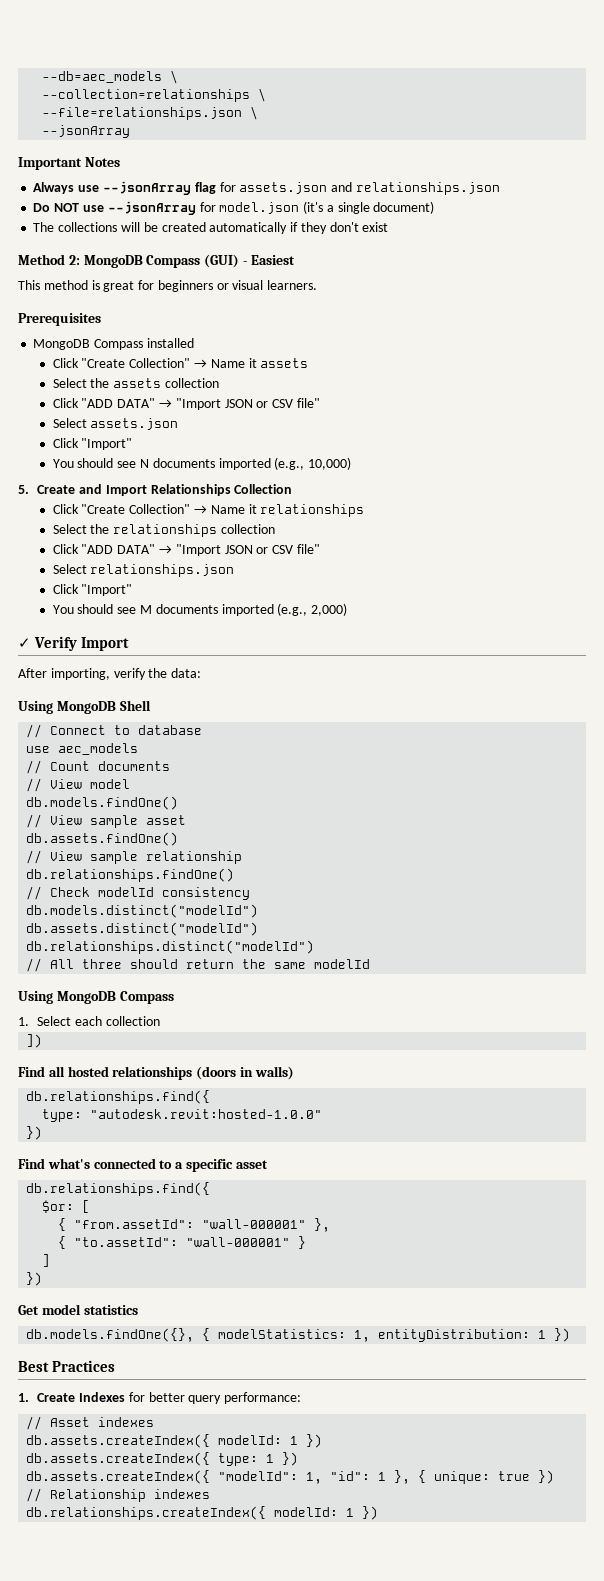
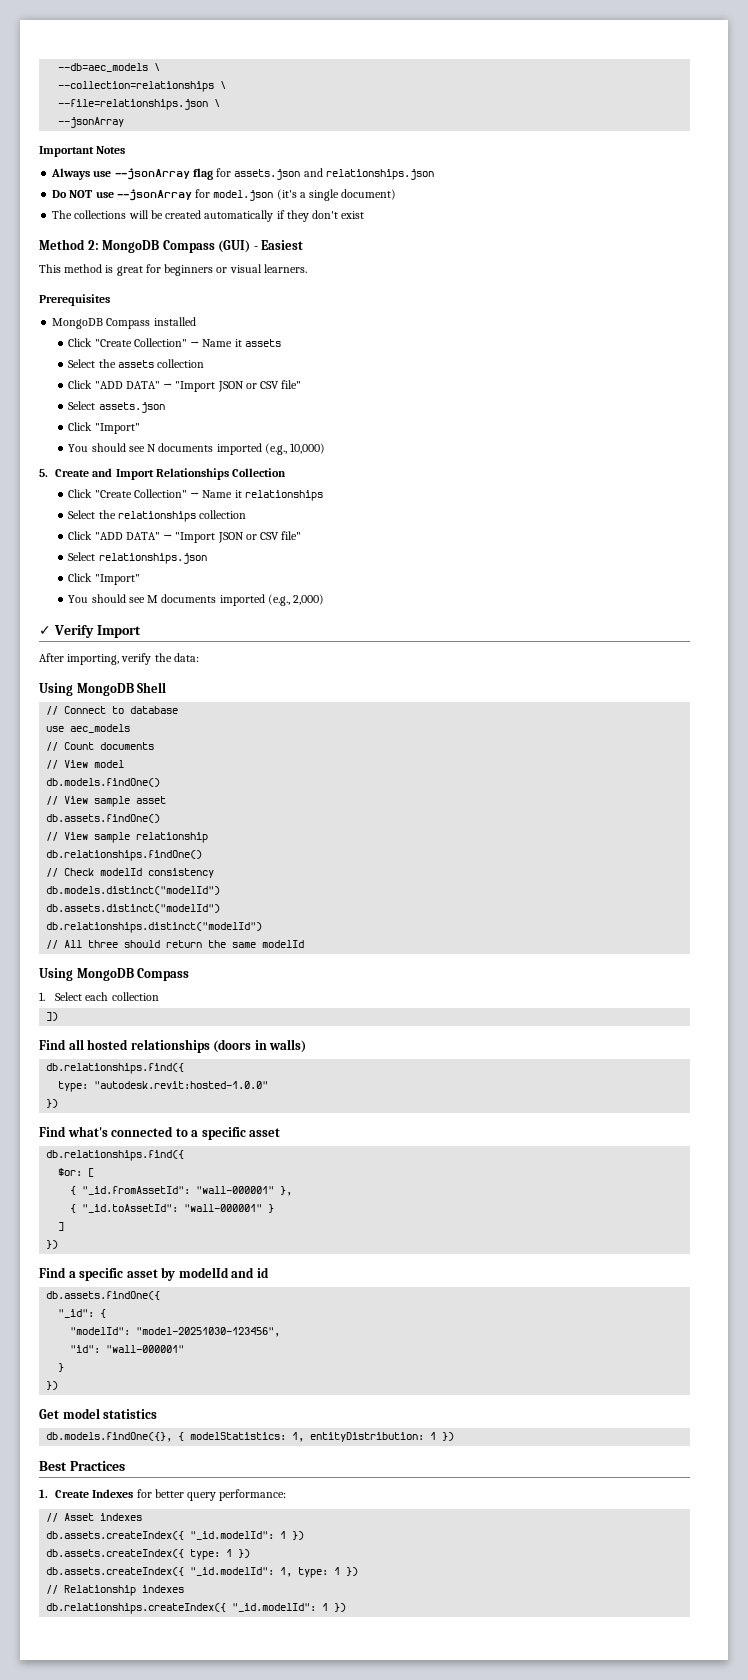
[74,1219,195,1229] "from.assetId": -> [82,1186,191,1195] "_id.fromAssetId":
[74,1237,179,1247] "to.assetId": -> [82,1204,179,1213] "_id.toAssetId":
(43, 1279) none -> [39,1267,269,1281] [46,1291,161,1300] [58,1309,107,1318] [70,1327,281,1337] [70,1345,185,1353] [58,1363,65,1372] [46,1381,59,1390] // Find a specific asset by modelId and id // db.assets.findOne({ // "_id": { // "modelId": "model-20251030-123456", // "id": "wall-000001" // } // })
[218,1435,283,1445] modelId: -> [190,1531,275,1540] "_id.modelId":
[218,1470,531,1484] "modelId": 1, "id": 1 }, { unique: true -> [190,1567,341,1578] "_id.modelId": 1, type: 1
[274,1507,339,1517] modelId: -> [232,1603,317,1612] "_id.modelId":

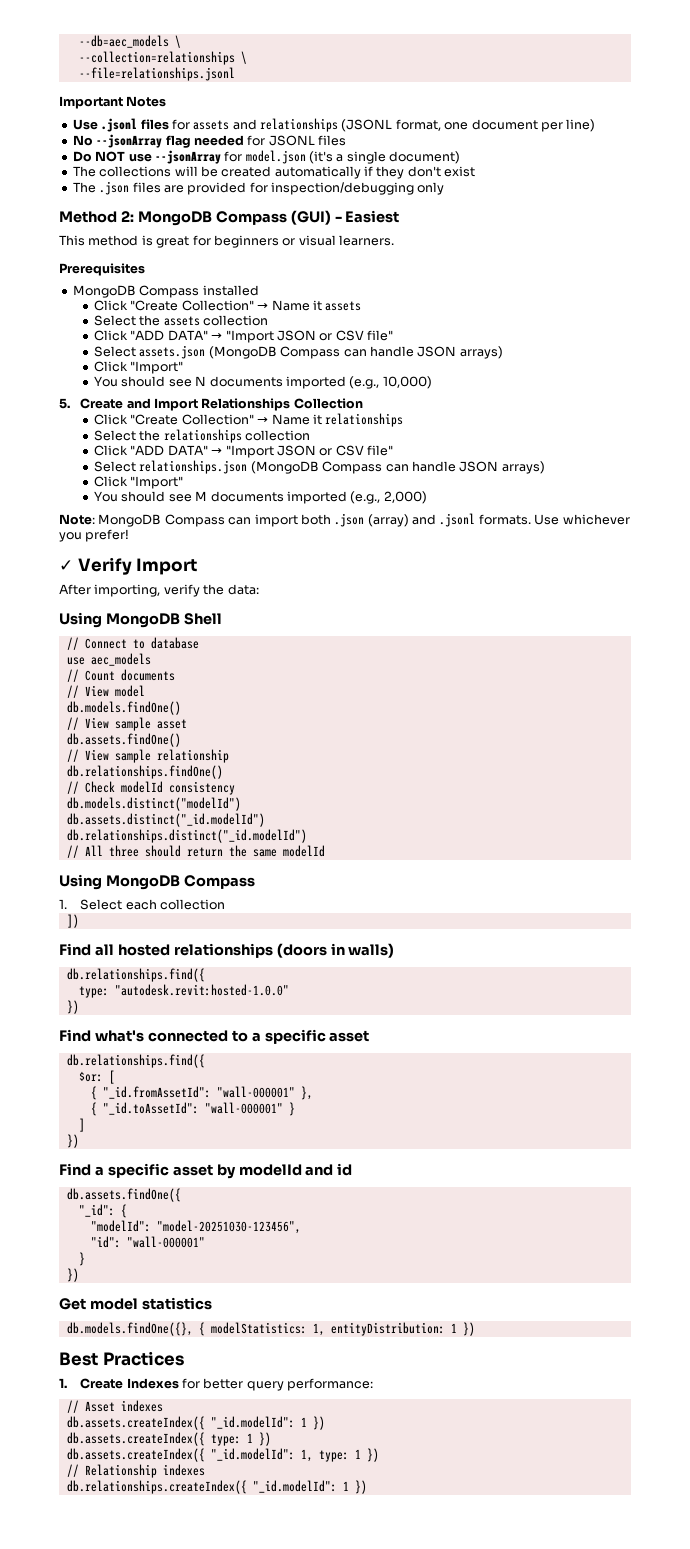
[58,99,221,110] [58,117,125,128] --file=relationships.json \ // --jsonArray -> [78,67,235,81] --file=relationships.jsonl
[51,168,434,180] Always use --jsonArray flag for assets.json and relationships.json -> [72,118,596,132] [72,134,346,148] Use .jsonl files for assets and relationships (JSONL format, one document per line) // No --jsonArray flag needed for JSONL files
(365, 215) none -> [72,181,445,195] // The .json files are provided for inspection/debugging only
(165, 407) none -> [208,346,503,359] (MongoDB Compass can handle JSON arrays)
(207, 558) none -> [250,461,545,474] (MongoDB Compass can handle JSON arrays)
(325, 599) none -> [59,513,630,527] [59,529,130,542] // Note: MongoDB Compass can import both .json (array) and .jsonl formats. Use whichever you prefer!
[46,904,221,913] [46,922,263,933] db.assets.distinct("modelId") // db.relationships.distinct("modelId") -> [66,813,265,827] [66,829,307,843] db.assets.distinct("_id.modelId") // db.relationships.distinct("_id.modelId")

